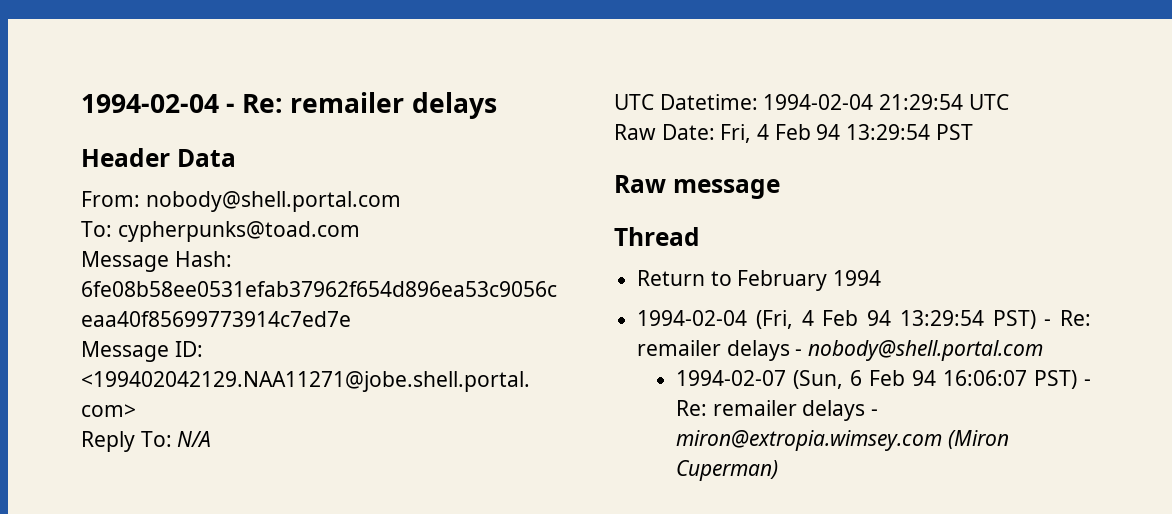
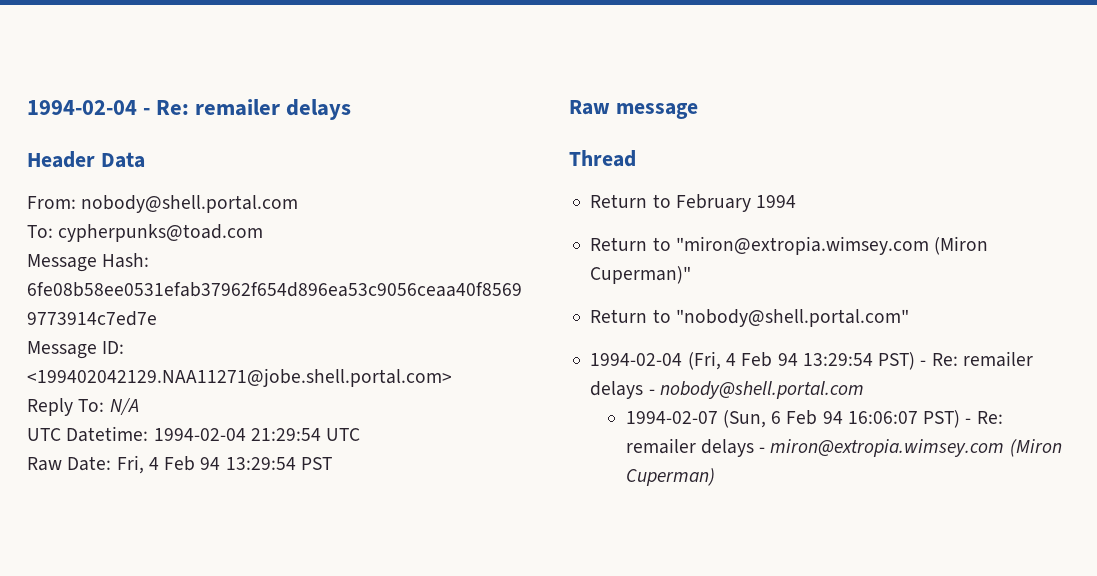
(882, 278) none -> [590,236,989,255] [590,266,692,284] [590,309,909,327] // Return to "miron@extropia.wimsey.com (Miron Cuperman)" // Return to "nobody@shell.portal.com"

